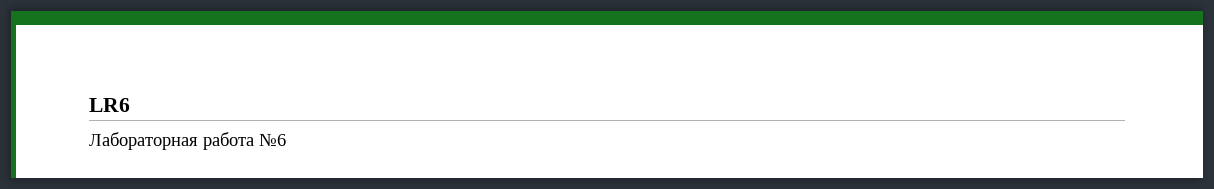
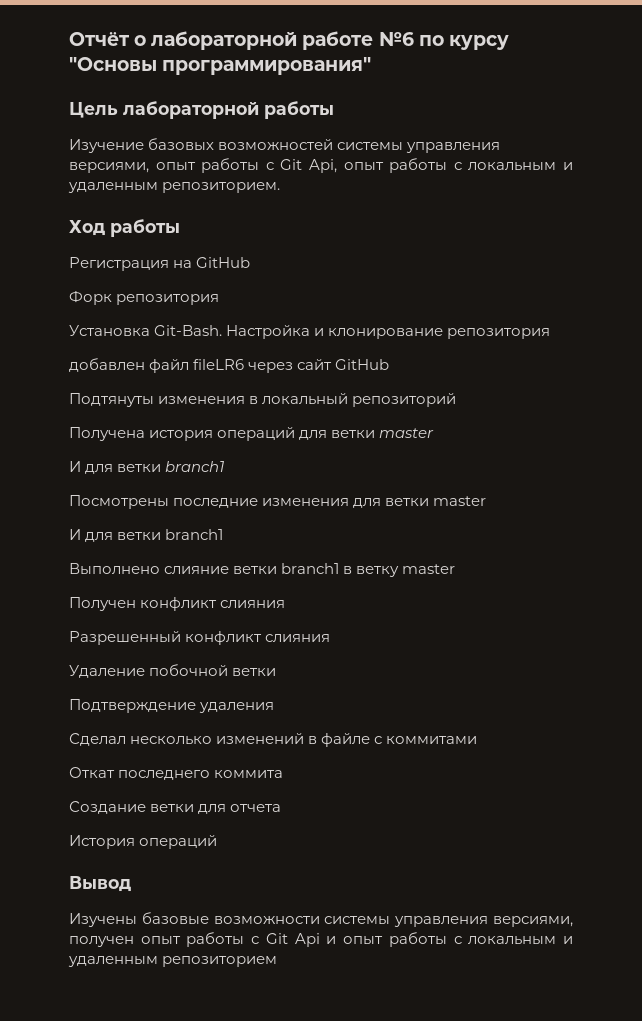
[89,98,130,112] [89,132,286,150] LR6 // Лабораторная работа №6 -> [69,31,509,50] [69,57,372,75] [69,101,334,119] [69,138,501,153] [69,158,574,173] [68,182,281,193] [69,219,180,237] [69,257,251,271] [69,291,220,305] [69,325,551,339] [69,358,390,373] [69,393,457,407] [69,427,435,441] [69,461,225,474] [69,495,487,509] [69,529,224,542] [69,563,456,577] [69,597,286,611] [69,631,331,645] [69,664,277,678] [69,699,275,713] [69,733,478,747] [69,767,284,780] [69,801,282,814] [69,835,218,849] [69,876,131,892] [69,912,573,927] [69,932,573,947] [68,956,278,967] Отчёт о лабораторной работе №6 по курсу "Основы программирования" // Цель лабораторной работы // Изучение базовых возможностей системы управления версиями, опыт работы с Git Api, опыт работы с локальным и удаленным репозиторием. // Ход работы // Регистрация на GitHub // Форк репозитория // Установка Git-Bash. Настройка и клонирование репозитория // добавлен файл fileLR6 через сайт GitHub // Подтянуты изменения в локальный репозиторий // Получена история операций для ветки master // И для ветки branch1 // Посмотрены последние изменения для ветки master // И для ветки branch1 // Выполнено слияние ветки branch1 в ветку master // Получен конфликт слияния // Разрешенный конфликт слияния // Удаление побочной ветки // Подтверждение удаления // Сделал несколько изменений в файле с коммитами // Откат последнего коммита // Создание ветки для отчета // История операций // Вывод // Изучены базовые возможности системы управления версиями, получен опыт работы с Git Api и опыт работы с локальным и удаленным репозиторием

